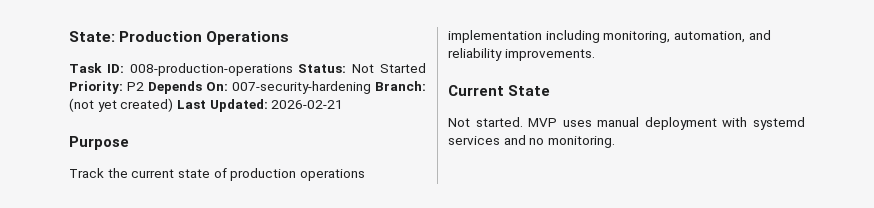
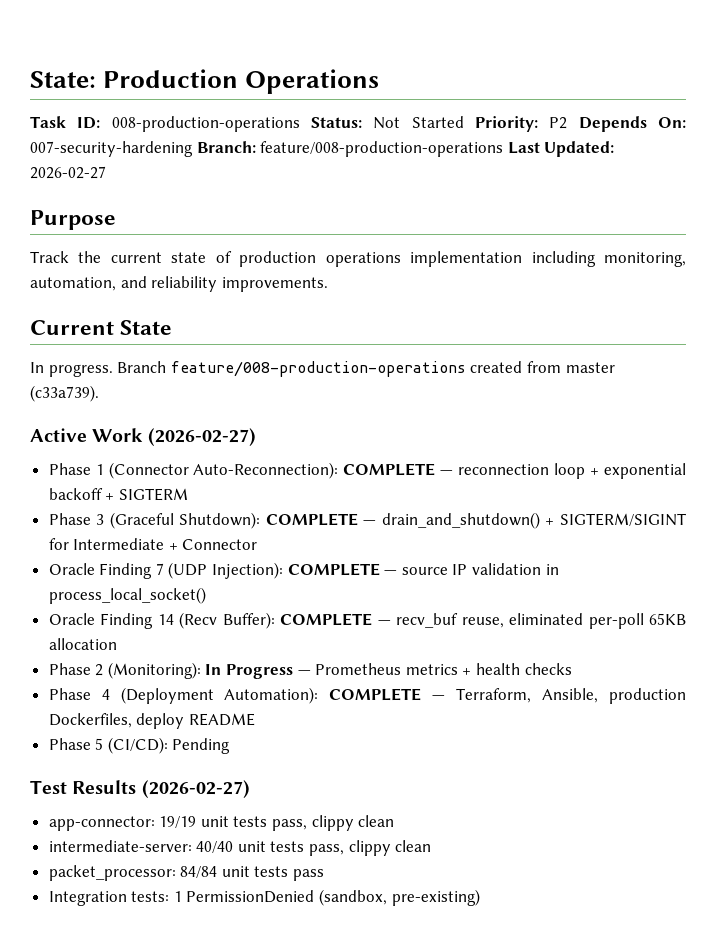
[69,98,174,112] (not yet created) -> [260,141,504,157] feature/008-production-operations
[271,100,344,109] 2026-02-21 -> [30,166,106,179] 2026-02-27
[448,117,805,130] [448,135,615,148] Not started. MVP uses manual deployment with systemd services and no monitoring. -> [30,361,615,377] [30,385,99,402] [30,428,256,446] [48,462,686,479] [48,488,188,501] [48,512,686,529] [48,538,258,550] [48,562,559,579] [48,587,206,604] [48,612,686,629] [48,638,117,650] [48,662,572,679] [48,687,686,704] [48,713,255,729] [48,737,231,754] [30,780,250,798] [48,815,395,831] [48,840,432,856] [48,865,325,881] [48,889,480,906] In progress. Branch feature/008-production-operations created from master (c33a739). // Active Work (2026-02-27) // Phase 1 (Connector Auto-Reconnection): COMPLETE — reconnection loop + exponential backoff + SIGTERM // Phase 3 (Graceful Shutdown): COMPLETE — drain_and_shutdown() + SIGTERM/SIGINT for Intermediate + Connector // Oracle Finding 7 (UDP Injection): COMPLETE — source IP validation in process_local_socket() // Oracle Finding 14 (Recv Buffer): COMPLETE — recv_buf reuse, eliminated per-poll 65KB allocation // Phase 2 (Monitoring): In Progress — Prometheus metrics + health checks // Phase 4 (Deployment Automation): COMPLETE — Terraform, Ansible, production Dockerfiles, deploy README // Phase 5 (CI/CD): Pending // Test Results (2026-02-27) // app-connector: 19/19 unit tests pass, clippy clean // intermediate-server: 40/40 unit tests pass, clippy clean // packet_processor: 84/84 unit tests pass // Integration tests: 1 PermissionDenied (sandbox, pre-existing)

